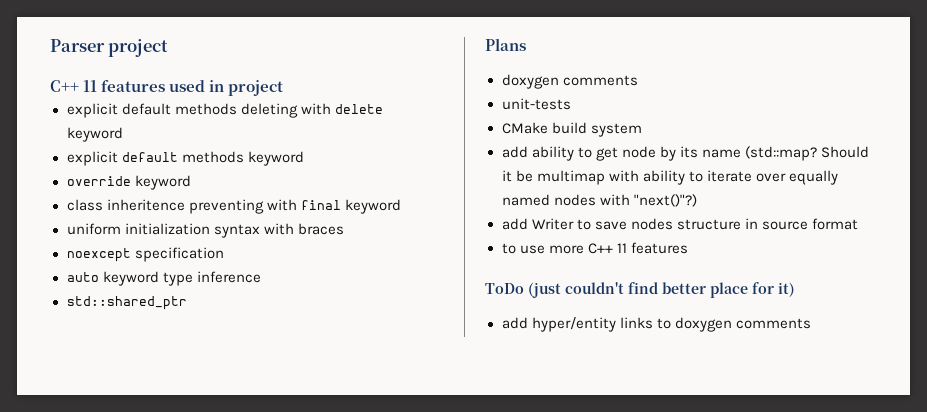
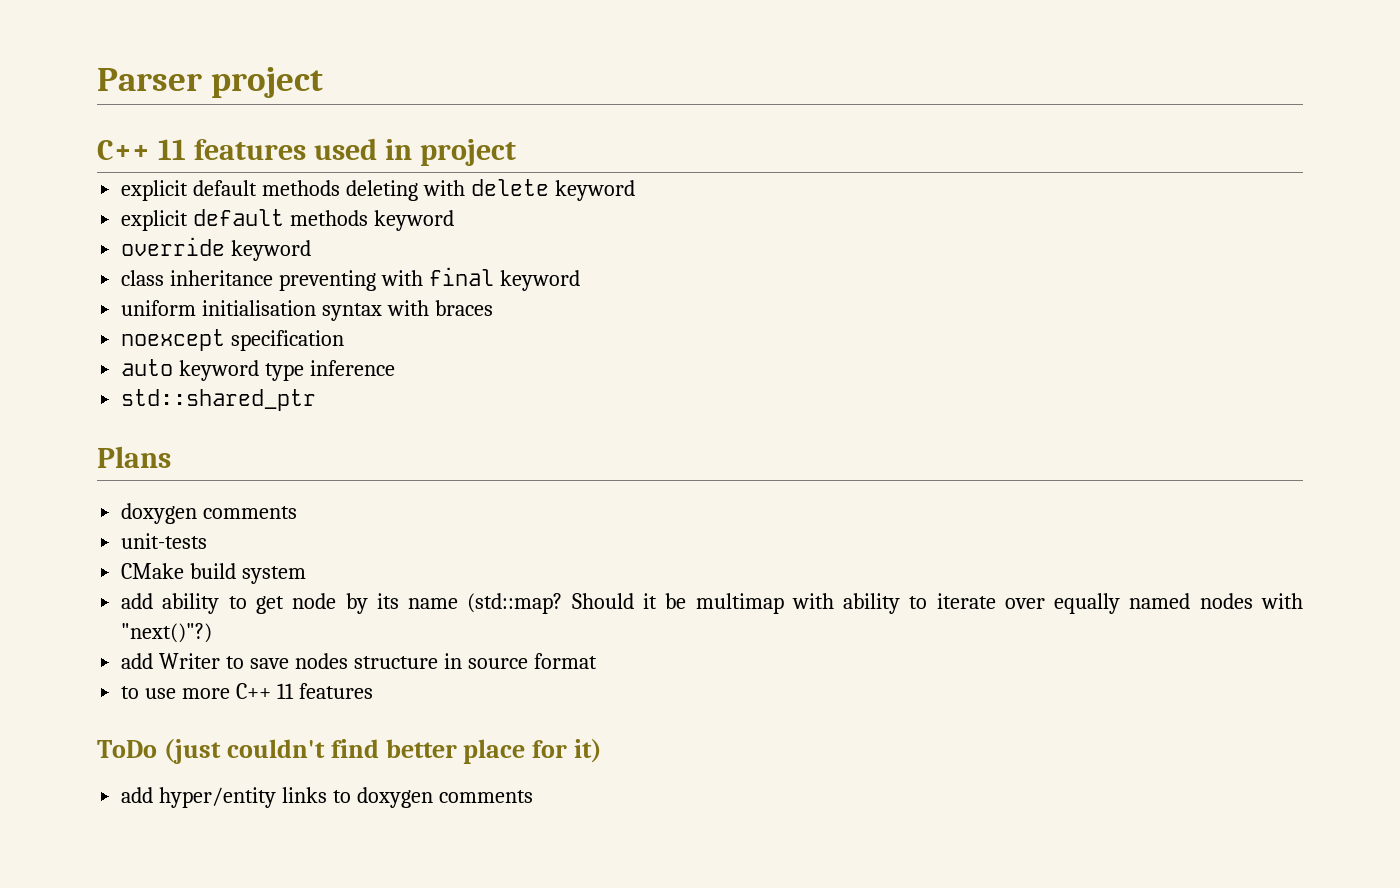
[106,199,185,211] inheritence -> [170,270,274,286] inheritance
[124,223,210,235] initialization -> [202,300,317,316] initialisation

